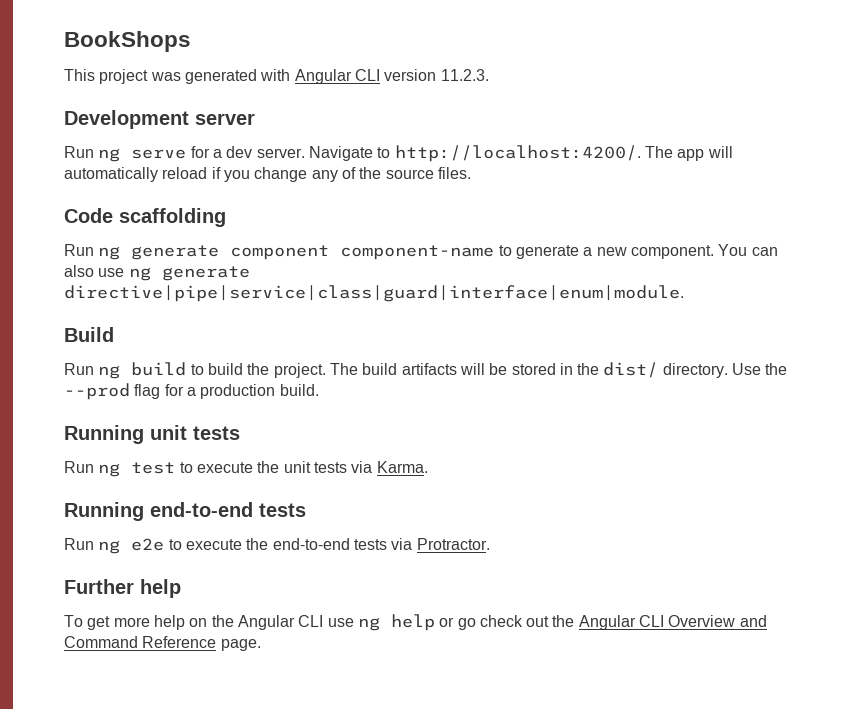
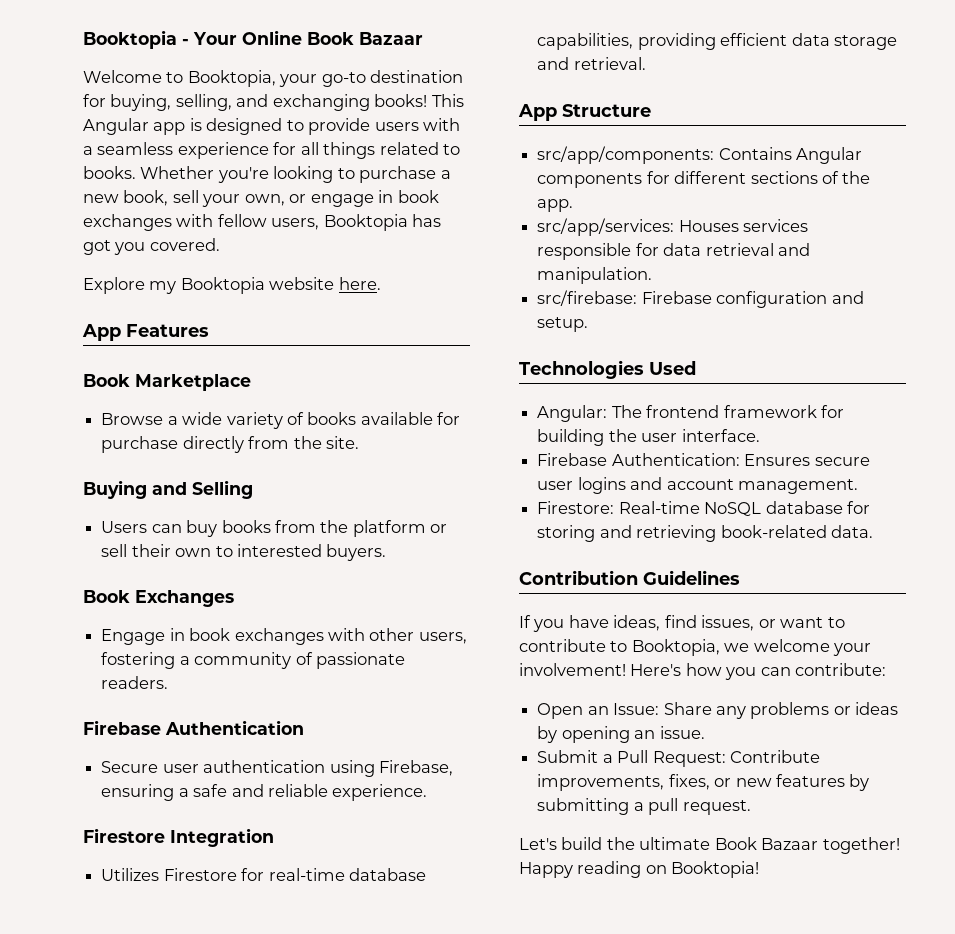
[64,31,191,52] [64,69,489,84] [64,110,255,129] [64,145,733,162] [64,167,471,182] [64,208,226,227] [64,244,778,260] [64,265,250,281] [64,285,684,302] [64,327,114,342] [64,362,788,379] [64,383,319,400] [64,425,240,444] [64,461,428,477] [64,502,306,521] [64,538,490,554] [64,579,181,598] [64,614,767,631] [64,636,261,651] BookShops // This project was generated with Angular CLI version 11.2.3. // Development server // Run ng serve for a dev server. Navigate to http://localhost:4200/. The app will automatically reload if you change any of the source files. // Code scaffolding // Run ng generate component component-name to generate a new component. You can also use ng generate directive|pipe|service|class|guard|interface|enum|module. // Build // Run ng build to build the project. The build artifacts will be stored in the dist/ directory. Use the --prod flag for a production build. // Running unit tests // Run ng test to execute the unit tests via Karma. // Running end-to-end tests // Run ng e2e to execute the end-to-end tests via Protractor. // Further help // To get more help on the Angular CLI use ng help or go check out the Angular CLI Overview and Command Reference page. -> [83,30,423,49] [83,70,464,87] [83,94,464,111] [83,118,461,135] [83,142,461,159] [83,166,451,183] [83,190,439,207] [83,214,442,231] [83,238,220,255] [83,277,381,294] [82,324,209,341] [83,374,251,391] [101,412,461,429] [101,436,359,453] [83,480,253,499] [101,520,448,537] [101,544,387,561] [83,590,234,607] [101,628,467,645] [101,652,405,669] [101,676,169,689] [83,720,304,735] [101,760,453,777] [101,784,428,801] [83,828,274,847] [101,868,426,881] [537,33,897,50] [537,57,646,70] [518,104,651,121] [537,146,863,164] [537,171,871,188] [537,199,574,212] [537,218,809,236] [537,243,810,260] [537,267,653,284] [537,290,864,308] [537,317,589,332] [519,360,696,379] [537,405,844,422] [537,429,760,446] [537,453,870,466] [537,477,858,494] [537,501,870,516] [537,525,873,542] [519,570,740,585] [519,615,845,632] [519,639,872,656] [519,663,887,680] [537,702,899,719] [537,726,705,743] [537,750,820,767] [537,774,870,791] [537,798,751,815] [519,837,900,854] [519,861,760,878] Booktopia - Your Online Book Bazaar // Welcome to Booktopia, your go-to destination for buying, selling, and exchanging books! This Angular app is designed to provide users with a seamless experience for all things related to books. Whether you're looking to purchase a new book, sell your own, or engage in book exchanges with fellow users, Booktopia has got you covered. // Explore my Booktopia website here. // App Features // Book Marketplace // Browse a wide variety of books available for purchase directly from the site. // Buying and Selling // Users can buy books from the platform or sell their own to interested buyers. // Book Exchanges // Engage in book exchanges with other users, fostering a community of passionate readers. // Firebase Authentication // Secure user authentication using Firebase, ensuring a safe and reliable experience. // Firestore Integration // Utilizes Firestore for real-time database capabilities, providing efficient data storage and retrieval. // App Structure // src/app/components: Contains Angular components for different sections of the app. // src/app/services: Houses services responsible for data retrieval and manipulation. // src/firebase: Firebase configuration and setup. // Technologies Used // Angular: The frontend framework for building the user interface. // Firebase Authentication: Ensures secure user logins and account management. // Firestore: Real-time NoSQL database for storing and retrieving book-related data. // Contribution Guidelines // If you have ideas, find issues, or want to contribute to Booktopia, we welcome your involvement! Here's how you can contribute: // Open an Issue: Share any problems or ideas by opening an issue. // Submit a Pull Request: Contribute improvements, fixes, or new features by submitting a pull request. // Let's build the ultimate Book Bazaar together! Happy reading on Booktopia!

